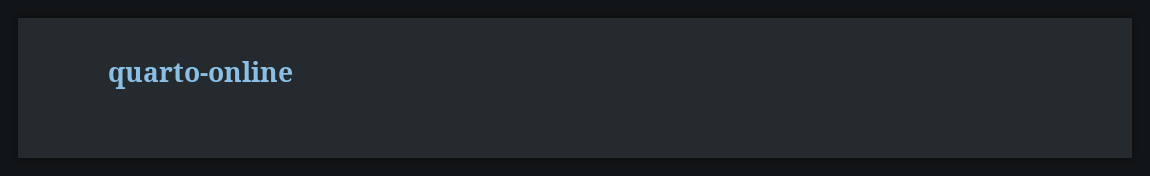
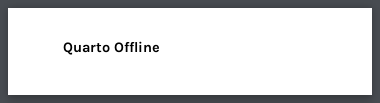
[108,61,293,89] quarto-online -> [63,41,160,55] Quarto Offline

